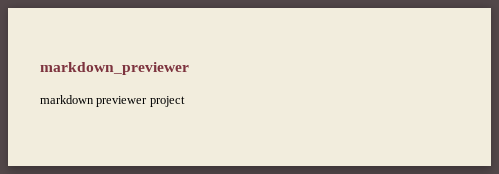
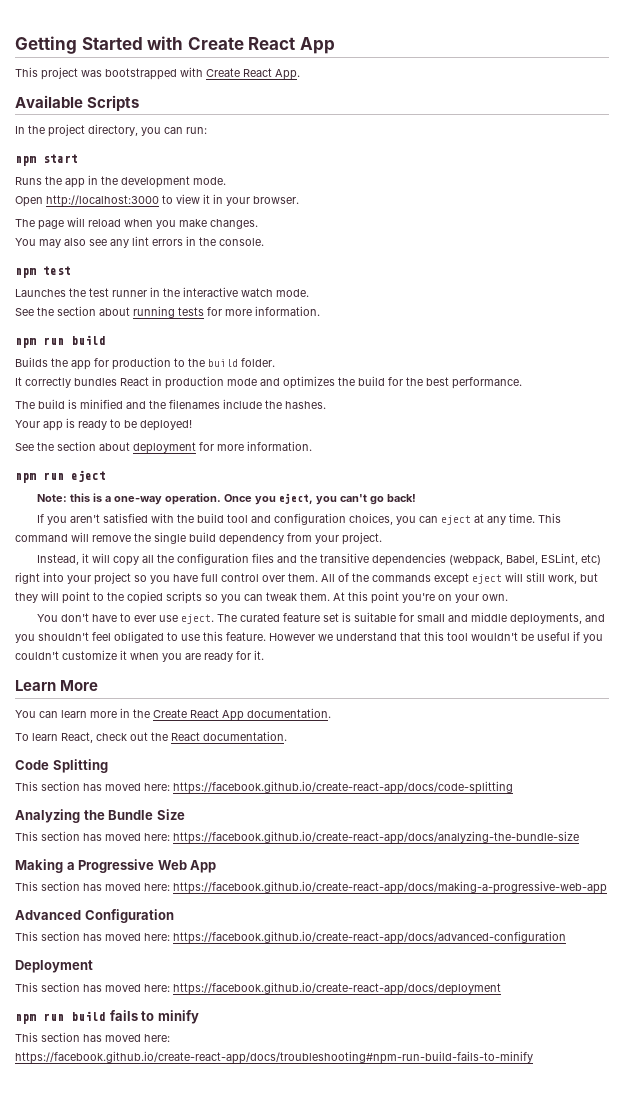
[40,62,189,75] [40,95,185,107] markdown_previewer // markdown previewer project -> [15,36,335,54] [15,67,300,80] [15,95,140,111] [15,124,207,137] [15,154,78,166] [15,175,226,188] [15,194,299,207] [15,217,258,230] [15,236,264,248] [15,266,71,278] [15,287,309,297] [15,306,320,318] [15,335,106,348] [15,357,275,370] [15,376,522,389] [15,399,326,409] [15,418,192,431] [15,441,312,454] [15,470,106,483] [37,493,417,505] [37,513,562,525] [15,532,382,545] [37,553,602,566] [15,572,598,585] [15,591,508,604] [37,612,606,625] [15,631,603,643] [15,650,264,662] [15,680,99,691] [15,708,331,721] [15,731,287,743] [15,759,108,773] [15,781,513,794] [15,809,185,823] [15,831,579,844] [15,859,217,873] [15,881,607,894] [15,909,174,923] [15,931,566,944] [15,960,93,973] [15,982,501,995] [15,1010,199,1024] [15,1032,170,1042] [15,1051,533,1064] Getting Started with Create React App // This project was bootstrapped with Create React App. // Available Scripts // In the project directory, you can run: // npm start // Runs the app in the development mode. // Open http://localhost:3000 to view it in your browser. // The page will reload when you make changes. // You may also see any lint errors in the console. // npm test // Launches the test runner in the interactive watch mode. // See the section about running tests for more information. // npm run build // Builds the app for production to the build folder. // It correctly bundles React in production mode and optimizes the build for the best performance. // The build is minified and the filenames include the hashes. // Your app is ready to be deployed! // See the section about deployment for more information. // npm run eject // Note: this is a one-way operation. Once you eject, you can't go back! // If you aren't satisfied with the build tool and configuration choices, you can eject at any time. This command will remove the single build dependency from your project. // Instead, it will copy all the configuration files and the transitive dependencies (webpack, Babel, ESLint, etc) right into your project so you have full control over them. All of the commands except eject will still work, but they will point to the copied scripts so you can tweak them. At this point you're on your own. // You don't have to ever use eject. The curated feature set is suitable for small and middle deployments, and you shouldn't feel obligated to use this feature. However we understand that this tool wouldn't be useful if you couldn't customize it when you are ready for it. // Learn More // You can learn more in the Create React App documentation. // To learn React, check out the React documentation. // Code Splitting // This section has moved here: https://facebook.github.io/create-react-app/docs/code-splitting // Analyzing the Bundle Size // This section has moved here: https://facebook.github.io/create-react-app/docs/analyzing-the-bundle-size // Making a Progressive Web App // This section has moved here: https://facebook.github.io/create-react-app/docs/making-a-progressive-web-app // Advanced Configuration // This section has moved here: https://facebook.github.io/create-react-app/docs/advanced-configuration // Deployment // This section has moved here: https://facebook.github.io/create-react-app/docs/deployment // npm run build fails to minify // This section has moved here: https://facebook.github.io/create-react-app/docs/troubleshooting#npm-run-build-fails-to-minify

